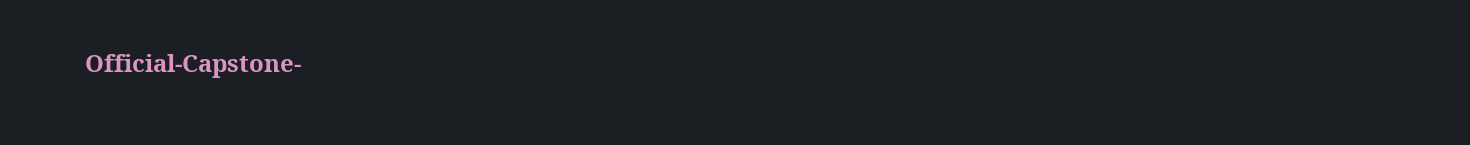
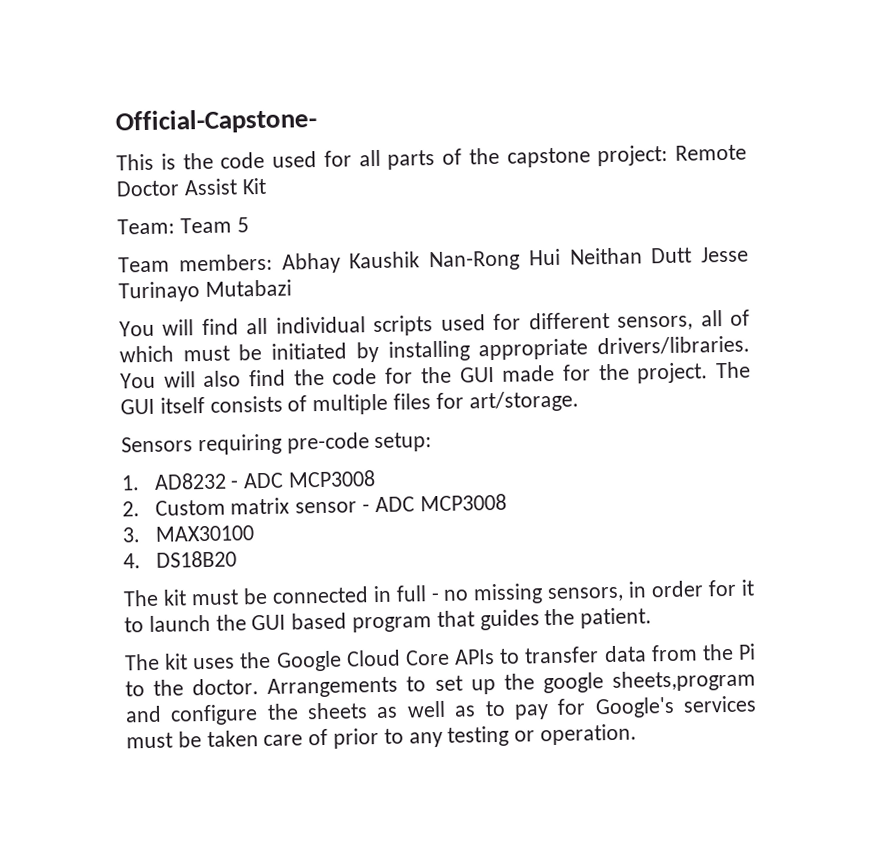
(301, 66) none -> [116,144,747,171] [116,177,267,197] [117,217,249,235] [118,246,749,274] [118,279,292,303] [119,309,750,337] [119,335,750,363] [120,361,751,389] [120,390,579,416] [121,432,433,456] [121,470,377,491] [122,493,507,517] [122,525,254,543] [123,550,237,569] [123,579,756,607] [124,607,653,633] [124,643,756,672] [125,669,756,698] [125,695,758,726] [126,723,638,749] // This is the code used for all parts of the capstone project: Remote Doctor Assist Kit // Team: Team 5 // Team members: Abhay Kaushik Nan-Rong Hui Neithan Dutt Jesse Turinayo Mutabazi // You will find all individual scripts used for different sensors, all of which must be initiated by installing appropriate drivers/libraries. You will also find the code for the GUI made for the project. The GUI itself consists of multiple files for art/storage. // Sensors requiring pre-code setup: // 1. AD8232 - ADC MCP3008 // 2. Custom matrix sensor - ADC MCP3008 // 3. MAX30100 // 4. DS18B20 // The kit must be connected in full - no missing sensors, in order for it to launch the GUI based program that guides the patient. // The kit uses the Google Cloud Core APIs to transfer data from the Pi to the doctor. Arrangements to set up the google sheets,program and configure the sheets as well as to pay for Google's services must be taken care of prior to any testing or operation.

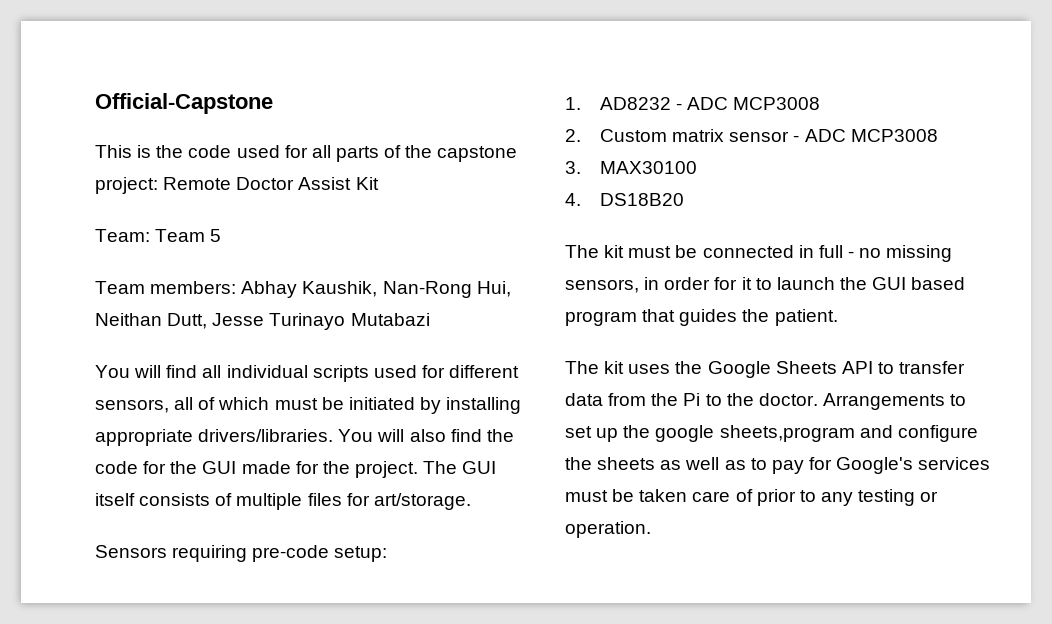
[115,108,317,135] Official-Capstone- -> [95,93,273,114] Official-Capstone
[349,247,693,272] Kaushik Nan-Rong Hui Neithan Dutt -> [302,281,511,298] [95,313,208,329] Kaushik, Nan-Rong Hui, Neithan Dutt,
[345,649,496,667] Cloud Core APIs -> [775,361,873,374] Sheets API

